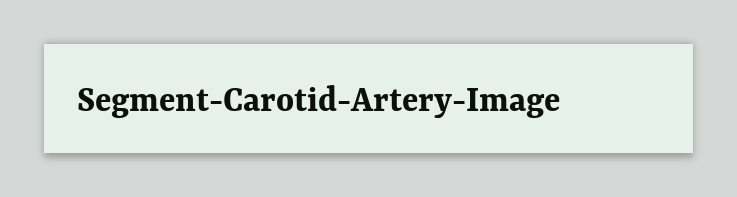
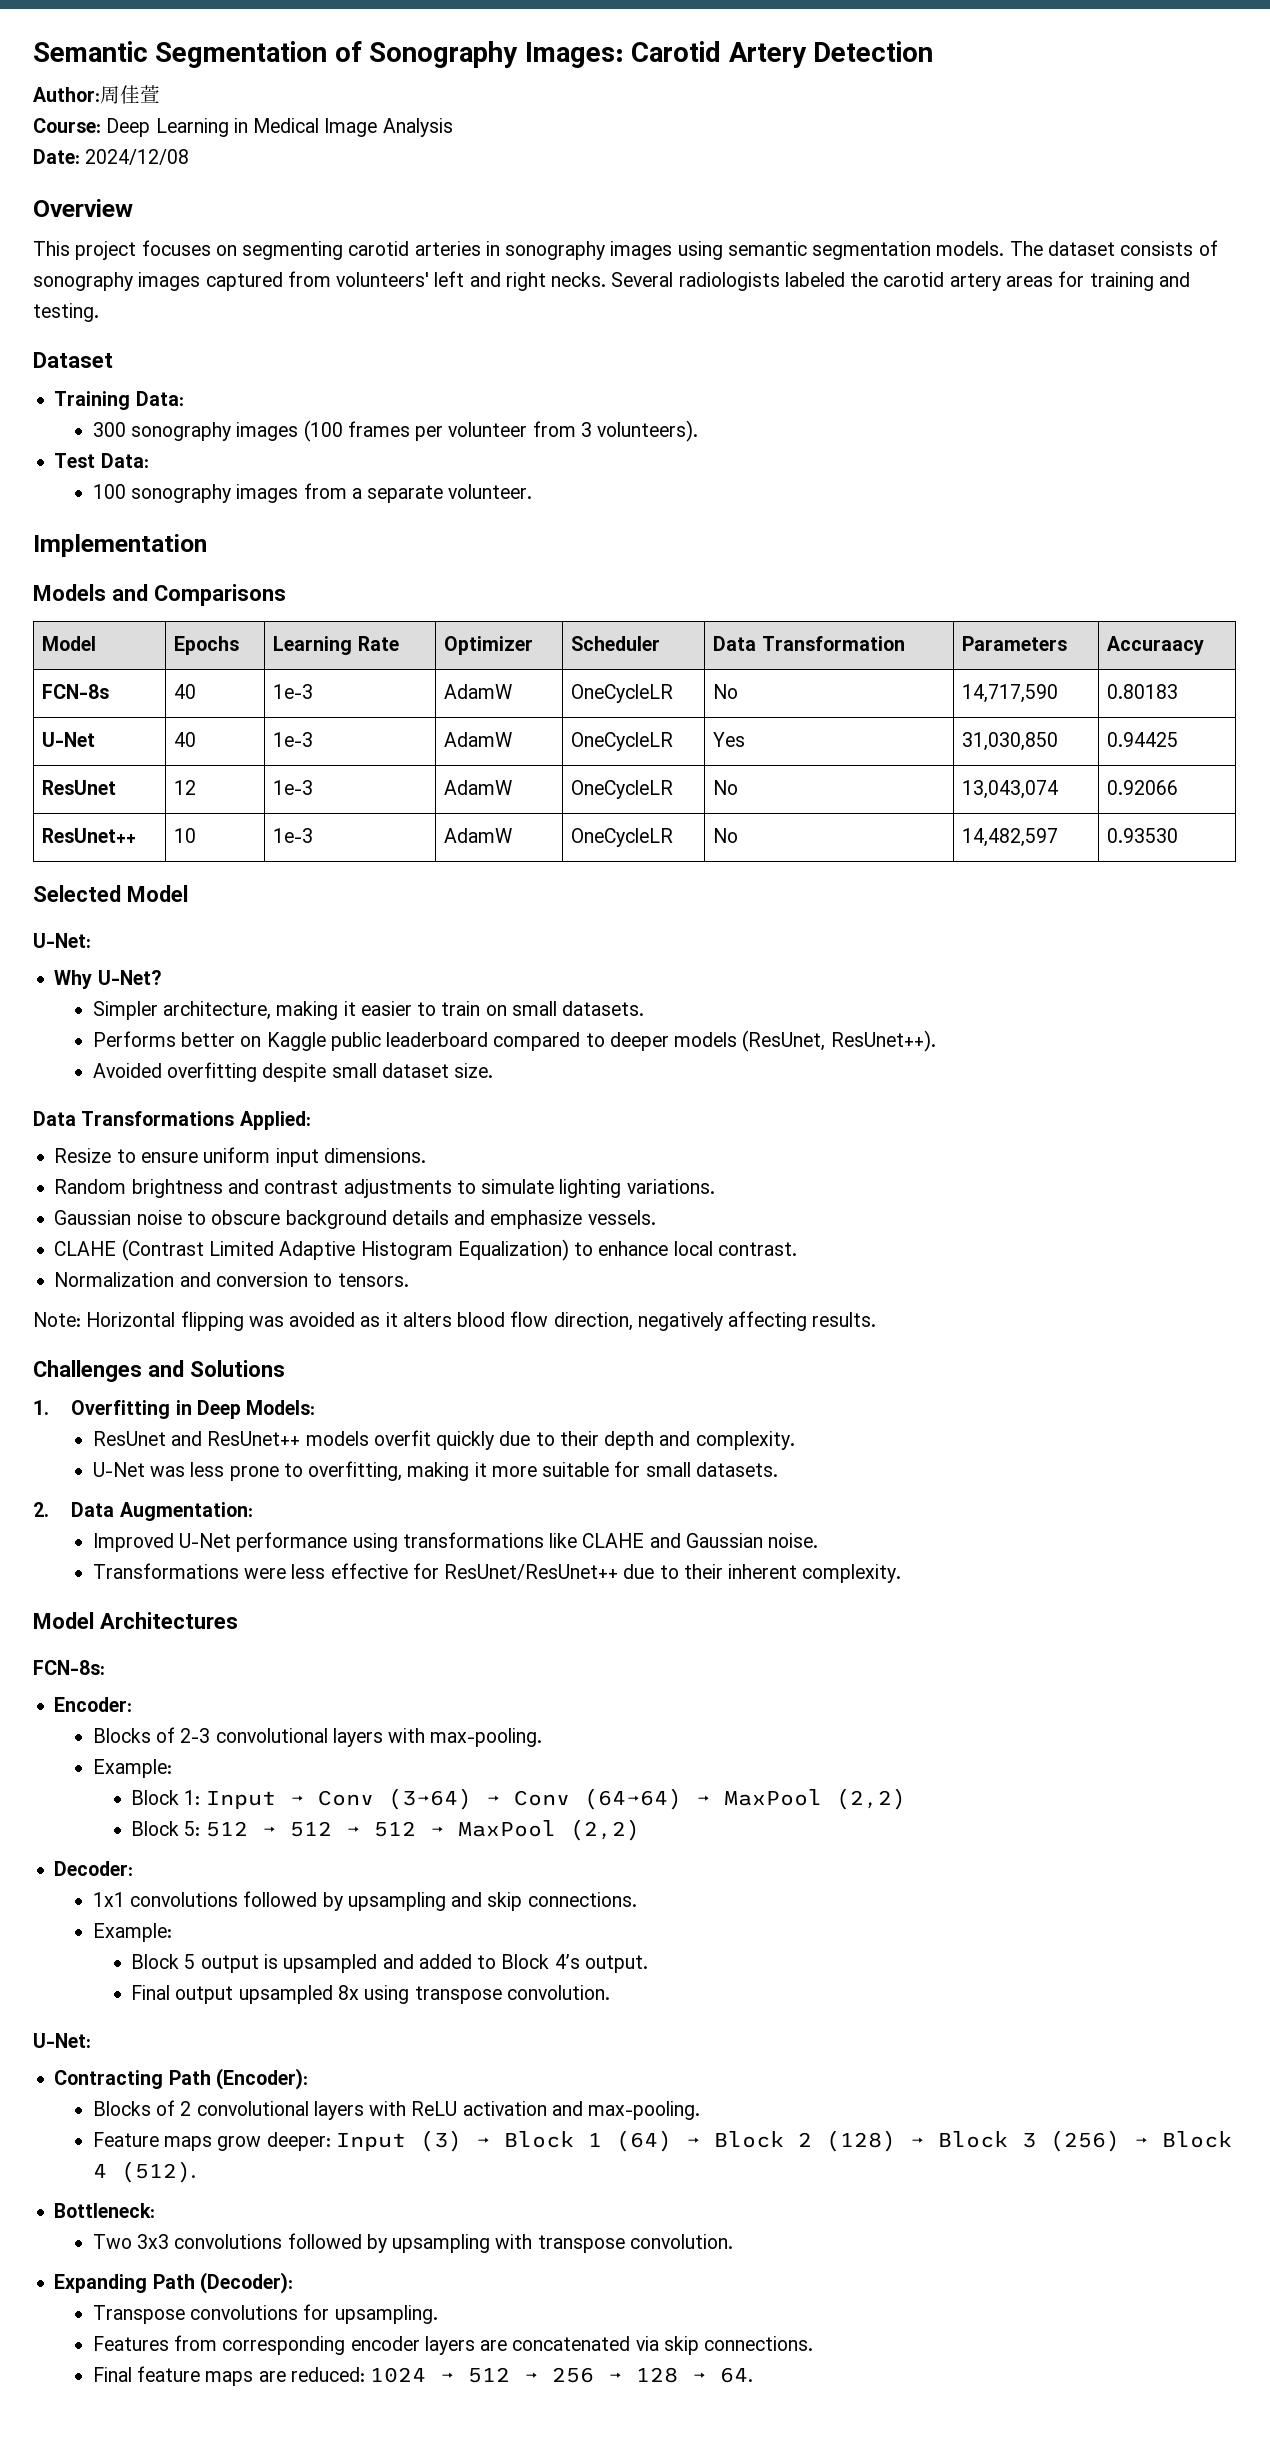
[77,85,560,118] Segment-Carotid-Artery-Image -> [33,41,933,68] [33,85,160,104] [33,118,453,137] [33,149,190,165] [33,199,133,217] [33,240,1218,260] [33,271,1190,291] [33,303,99,322] [33,352,113,368] [54,391,184,410] [92,420,699,442] [54,453,149,468] [92,483,533,503] [33,534,207,557] [33,584,286,606] [42,636,97,651] [174,636,240,655] [273,636,399,655] [444,636,534,655] [571,636,661,651] [713,636,905,651] [962,636,1068,651] [1107,636,1205,655] [42,684,110,699] [174,684,197,699] [273,684,314,699] [444,684,513,699] [571,684,674,703] [713,684,739,699] [962,684,1059,703] [1107,684,1179,699] [42,732,96,747] [174,732,197,747] [273,732,314,747] [444,732,513,747] [571,732,674,751] [713,732,746,747] [962,732,1059,751] [1107,732,1179,747] [42,780,117,795] [174,780,197,795] [273,780,314,795] [444,780,513,795] [571,780,674,799] [713,780,739,795] [962,780,1059,799] [1107,780,1179,795] [42,828,137,843] [174,828,197,843] [273,828,314,843] [444,828,513,843] [571,828,674,847] [713,828,739,843] [962,828,1059,847] [1107,828,1179,843] [33,885,188,902] [33,933,91,948] [54,970,161,989] [92,1001,645,1020] [92,1030,936,1052] [92,1062,494,1082] [33,1111,311,1130] [54,1147,426,1167] [54,1179,715,1198] [54,1210,656,1229] [54,1239,797,1261] [54,1272,409,1287] [33,1311,877,1331] [33,1360,285,1382] [33,1400,316,1419] [92,1430,795,1450] [92,1461,779,1481] [33,1502,253,1521] [92,1532,819,1552] [92,1563,902,1583] [33,1612,238,1629] [33,1660,105,1675] [54,1697,133,1712] [92,1727,543,1747] [92,1759,172,1778] [131,1788,906,1810] [131,1819,640,1841] [54,1861,134,1876] [92,1891,637,1911] [92,1923,172,1942] [131,1954,648,1973] [131,1985,610,2004] [33,2033,91,2048] [54,2068,308,2090] [92,2100,701,2120] [92,2130,1232,2152] [92,2161,196,2183] [54,2203,156,2218] [92,2233,733,2253] [54,2272,293,2294] [92,2304,438,2324] [92,2335,814,2355] [92,2366,754,2386] Semantic Segmentation of Sonography Images: Carotid Artery Detection // Author:周佳萱 // Course: Deep Learning in Medical Image Analysis // Date: 2024/12/08 // Overview // This project focuses on segmenting carotid arteries in sonography images using semantic segmentation models. The dataset consists of sonography images captured from volunteers' left and right necks. Several radiologists labeled the carotid artery areas for training and testing. // Dataset // Training Data: // 300 sonography images (100 frames per volunteer from 3 volunteers). // Test Data: // 100 sonography images from a separate volunteer. // Implementation // Models and Comparisons // Model | Epochs | Learning Rate | Optimizer | Scheduler | Data Transformation | Parameters | Accuraacy // FCN-8s | 40 | 1e-3 | AdamW | OneCycleLR | No | 14,717,590 | 0.80183 // U-Net | 40 | 1e-3 | AdamW | OneCycleLR | Yes | 31,030,850 | 0.94425 // ResUnet | 12 | 1e-3 | AdamW | OneCycleLR | No | 13,043,074 | 0.92066 // ResUnet++ | 10 | 1e-3 | AdamW | OneCycleLR | No | 14,482,597 | 0.93530 // Selected Model // U-Net: // Why U-Net? // Simpler architecture, making it easier to train on small datasets. // Performs better on Kaggle public leaderboard compared to deeper models (ResUnet, ResUnet++). // Avoided overfitting despite small dataset size. // Data Transformations Applied: // Resize to ensure uniform input dimensions. // Random brightness and contrast adjustments to simulate lighting variations. // Gaussian noise to obscure background details and emphasize vessels. // CLAHE (Contrast Limited Adaptive Histogram Equalization) to enhance local contrast. // Normalization and conversion to tensors. // Note: Horizontal flipping was avoided as it alters blood flow direction, negatively affecting results. // Challenges and Solutions // 1. Overfitting in Deep Models: // ResUnet and ResUnet++ models overfit quickly due to their depth and complexity. // U-Net was less prone to overfitting, making it more suitable for small datasets. // 2. Data Augmentation: // Improved U-Net performance using transformations like CLAHE and Gaussian noise. // Transformations were less effective for ResUnet/ResUnet++ due to their inherent complexity. // Model Architectures // FCN-8s: // Encoder: // Blocks of 2-3 convolutional layers with max-pooling. // Example: // Block 1: Input → Conv (3→64) → Conv (64→64) → MaxPool (2,2) // Block 5: 512 → 512 → 512 → MaxPool (2,2) // Decoder: // 1x1 convolutions followed by upsampling and skip connections. // Example: // Block 5 output is upsampled and added to Block 4’s output. // Final output upsampled 8x using transpose convolution. // U-Net: // Contracting Path (Encoder): // Blocks of 2 convolutional layers with ReLU activation and max-pooling. // Feature maps grow deeper: Input (3) → Block 1 (64) → Block 2 (128) → Block 3 (256) → Block 4 (512). // Bottleneck: // Two 3x3 convolutions followed by upsampling with transpose convolution. // Expanding Path (Decoder): // Transpose convolutions for upsampling. // Features from corresponding encoder layers are concatenated via skip connections. // Final feature maps are reduced: 1024 → 512 → 256 → 128 → 64.

